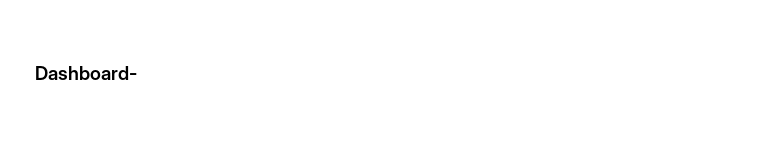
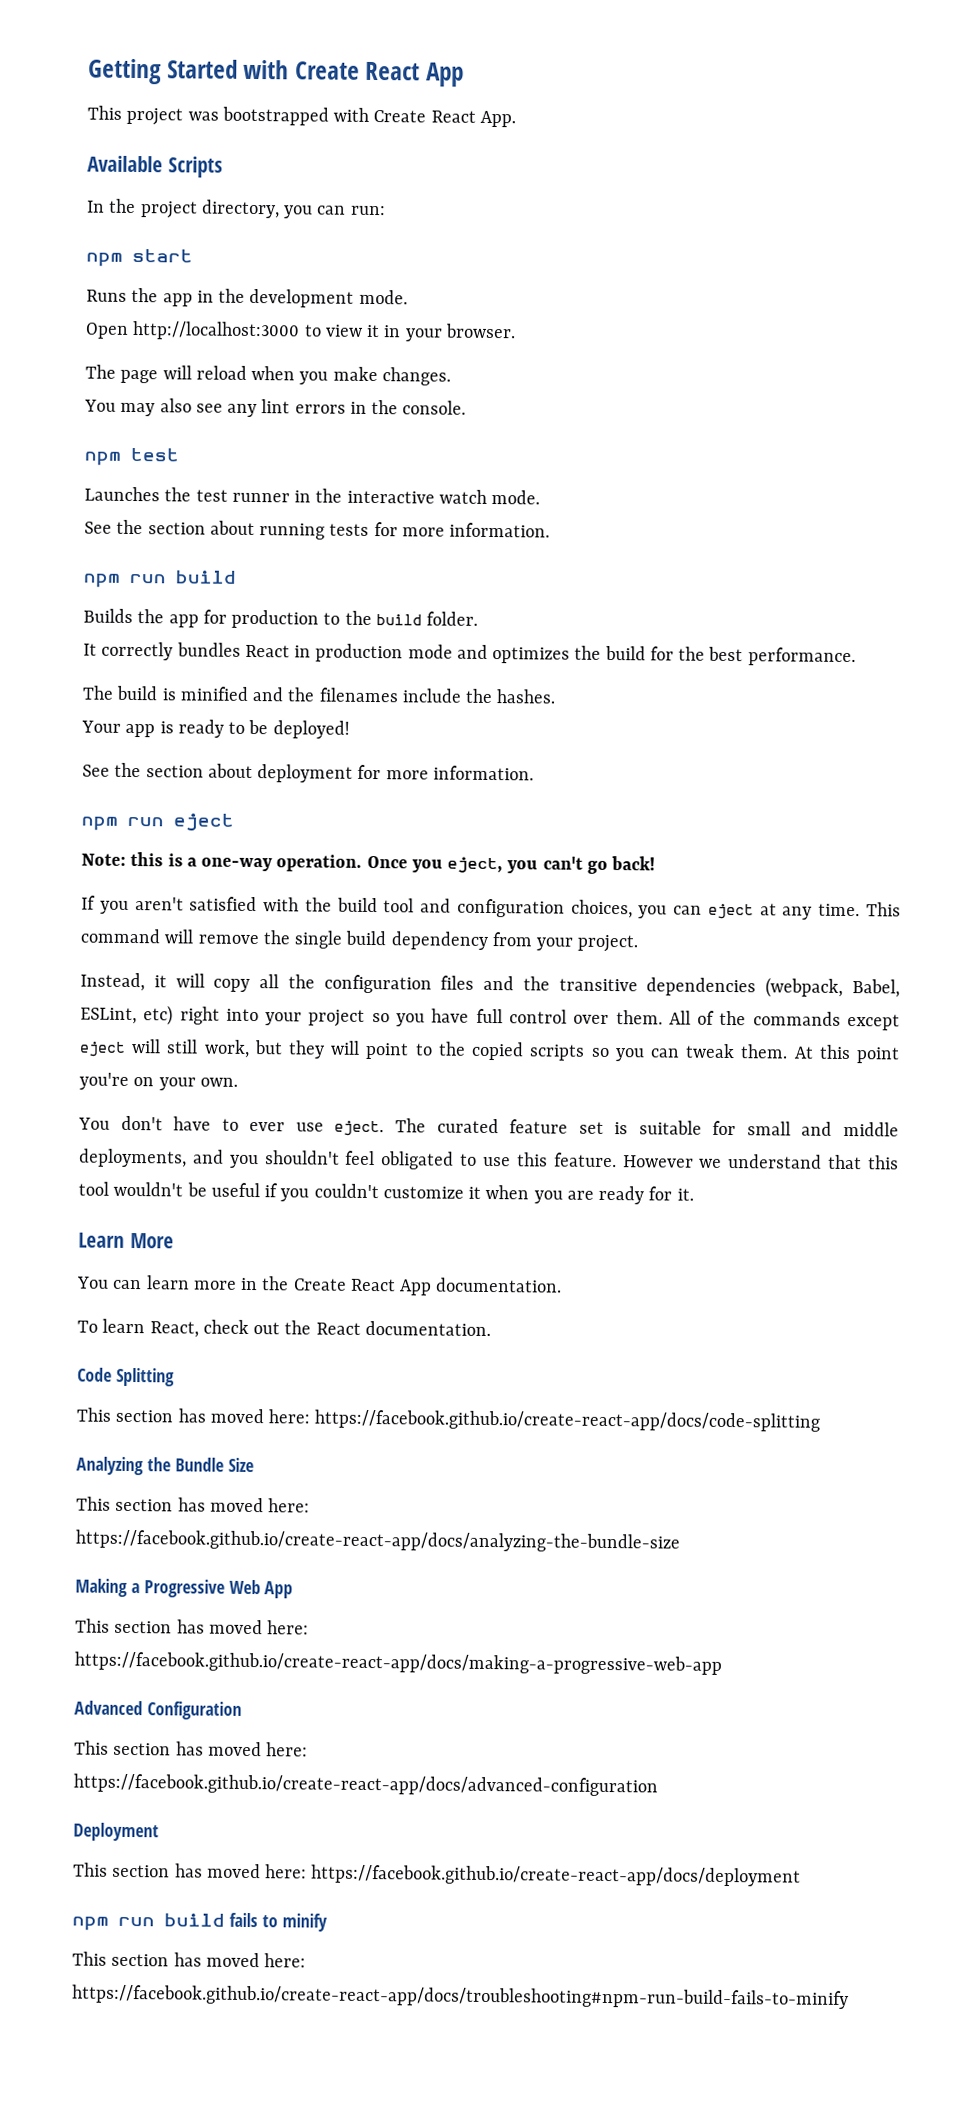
[35,66,137,80] Dashboard- -> [88,58,465,87] [87,105,516,128] [87,155,223,178] [87,198,386,219] [86,248,193,267] [86,287,408,308] [85,320,516,342] [85,364,451,386] [84,398,467,418] [84,447,180,466] [84,486,541,505] [84,519,551,540] [83,570,237,588] [83,608,479,629] [83,641,856,667] [82,685,557,704] [81,719,350,739] [82,762,534,783] [81,813,234,832] [81,851,656,874] [81,895,901,920] [80,928,639,953] [80,972,900,998] [80,1005,900,1031] [79,1039,901,1064] [79,1072,238,1091] [78,1115,899,1137] [79,1148,899,1170] [78,1181,694,1205] [78,1232,174,1249] [76,1275,563,1296] [77,1318,491,1338] [77,1367,175,1387] [76,1407,821,1432] [76,1456,254,1476] [76,1496,311,1513] [75,1529,680,1553] [75,1578,294,1599] [75,1618,310,1635] [74,1651,722,1675] [74,1700,242,1720] [74,1740,309,1757] [73,1773,658,1797] [73,1822,159,1842] [73,1862,802,1887] [72,1912,328,1932] [72,1951,307,1968] [72,1984,849,2010] Getting Started with Create React App // This project was bootstrapped with Create React App. // Available Scripts // In the project directory, you can run: // npm start // Runs the app in the development mode. // Open http://localhost:3000 to view it in your browser. // The page will reload when you make changes. // You may also see any lint errors in the console. // npm test // Launches the test runner in the interactive watch mode. // See the section about running tests for more information. // npm run build // Builds the app for production to the build folder. // It correctly bundles React in production mode and optimizes the build for the best performance. // The build is minified and the filenames include the hashes. // Your app is ready to be deployed! // See the section about deployment for more information. // npm run eject // Note: this is a one-way operation. Once you eject, you can't go back! // If you aren't satisfied with the build tool and configuration choices, you can eject at any time. This command will remove the single build dependency from your project. // Instead, it will copy all the configuration files and the transitive dependencies (webpack, Babel, ESLint, etc) right into your project so you have full control over them. All of the commands except eject will still work, but they will point to the copied scripts so you can tweak them. At this point you're on your own. // You don't have to ever use eject. The curated feature set is suitable for small and middle deployments, and you shouldn't feel obligated to use this feature. However we understand that this tool wouldn't be useful if you couldn't customize it when you are ready for it. // Learn More // You can learn more in the Create React App documentation. // To learn React, check out the React documentation. // Code Splitting // This section has moved here: https://facebook.github.io/create-react-app/docs/code-splitting // Analyzing the Bundle Size // This section has moved here: https://facebook.github.io/create-react-app/docs/analyzing-the-bundle-size // Making a Progressive Web App // This section has moved here: https://facebook.github.io/create-react-app/docs/making-a-progressive-web-app // Advanced Configuration // This section has moved here: https://facebook.github.io/create-react-app/docs/advanced-configuration // Deployment // This section has moved here: https://facebook.github.io/create-react-app/docs/deployment // npm run build fails to minify // This section has moved here: https://facebook.github.io/create-react-app/docs/troubleshooting#npm-run-build-fails-to-minify

